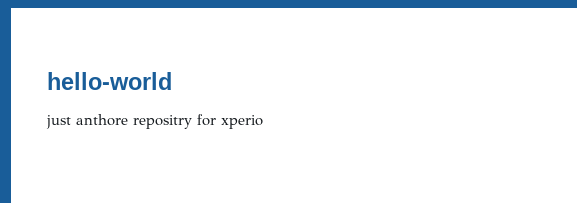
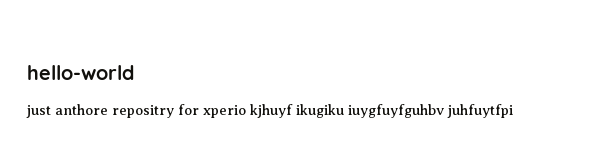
(263, 122) none -> [250,104,513,118] kjhuyf ikugiku iuygfuyfguhbv juhfuytfpi

